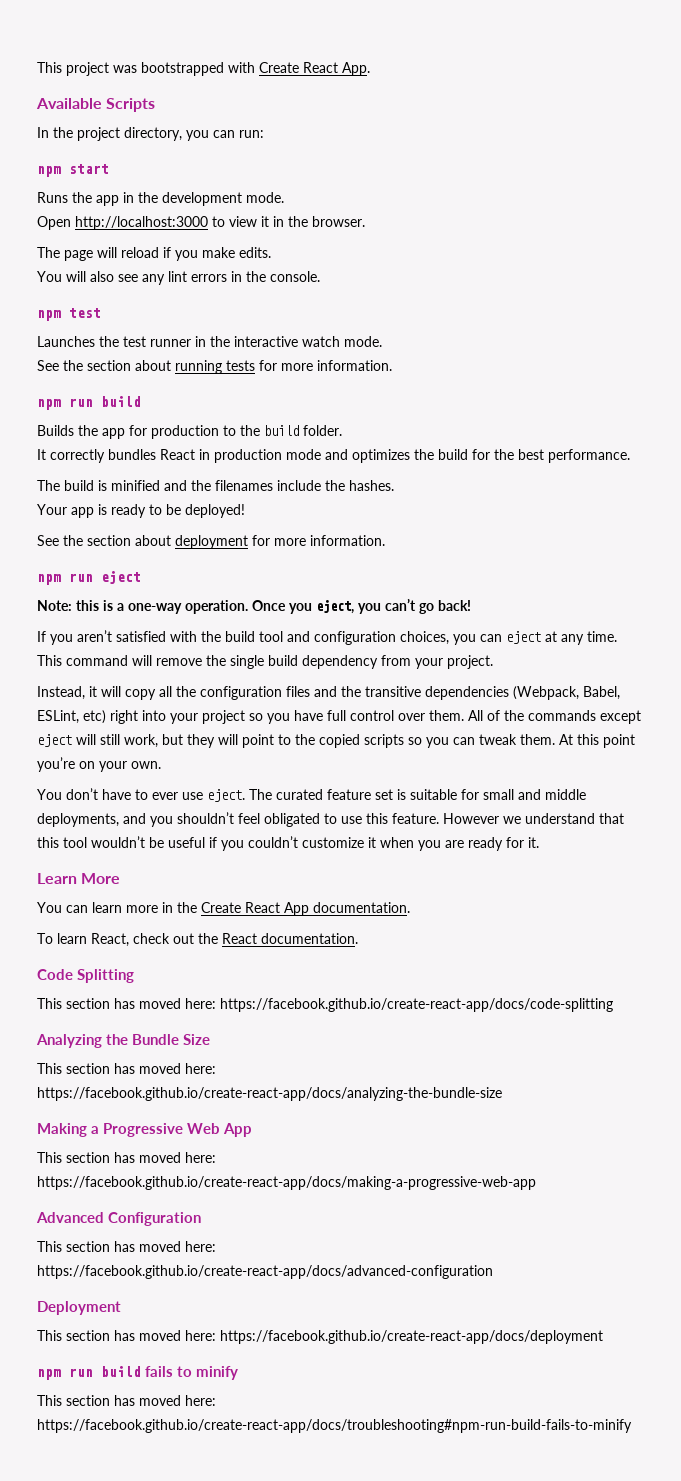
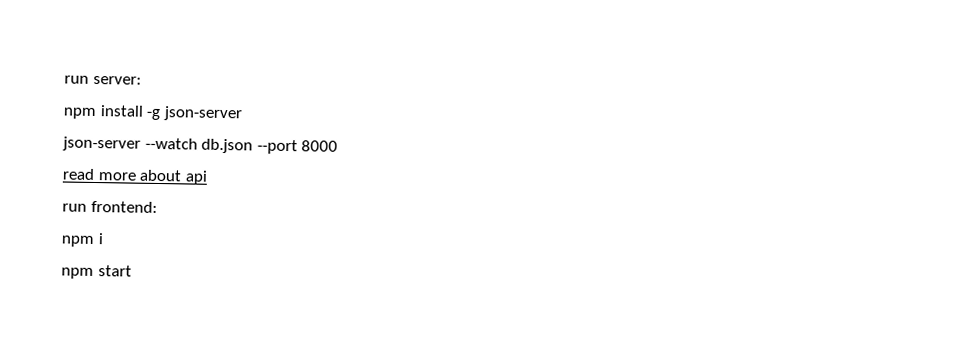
[37,62,370,76] [36,98,156,112] [37,127,264,141] [37,164,109,177] [37,192,284,206] [37,216,365,230] [37,247,271,261] [37,271,320,285] [37,308,101,321] [37,336,382,347] [37,360,392,374] [37,396,141,410] [37,425,342,439] [37,449,630,463] [37,480,394,491] [37,504,245,518] [37,535,385,549] [37,571,141,585] [37,598,471,614] [37,630,617,645] [37,655,493,669] [37,686,620,700] [37,710,641,724] [37,734,635,748] [37,757,161,772] [37,788,586,802] [37,812,624,827] [37,836,539,851] [37,873,121,884] [37,902,410,916] [37,933,358,947] [37,969,134,983] [37,998,613,1012] [36,1034,210,1048] [37,1063,216,1074] [37,1087,502,1101] [37,1123,252,1137] [37,1152,216,1163] [37,1176,536,1190] [36,1212,201,1226] [37,1241,216,1252] [37,1265,493,1279] [37,1301,121,1315] [37,1330,603,1344] [37,1366,238,1380] [37,1395,216,1406] [37,1419,632,1433] This project was bootstrapped with Create React App. // Available Scripts // In the project directory, you can run: // npm start // Runs the app in the development mode. // Open http://localhost:3000 to view it in the browser. // The page will reload if you make edits. // You will also see any lint errors in the console. // npm test // Launches the test runner in the interactive watch mode. // See the section about running tests for more information. // npm run build // Builds the app for production to the build folder. // It correctly bundles React in production mode and optimizes the build for the best performance. // The build is minified and the filenames include the hashes. // Your app is ready to be deployed! // See the section about deployment for more information. // npm run eject // Note: this is a one-way operation. Once you eject, you can’t go back! // If you aren’t satisfied with the build tool and configuration choices, you can eject at any time. This command will remove the single build dependency from your project. // Instead, it will copy all the configuration files and the transitive dependencies (Webpack, Babel, ESLint, etc) right into your project so you have full control over them. All of the commands except eject will still work, but they will point to the copied scripts so you can tweak them. At this point you’re on your own. // You don’t have to ever use eject. The curated feature set is suitable for small and middle deployments, and you shouldn’t feel obligated to use this feature. However we understand that this tool wouldn’t be useful if you couldn’t customize it when you are ready for it. // Learn More // You can learn more in the Create React App documentation. // To learn React, check out the React documentation. // Code Splitting // This section has moved here: https://facebook.github.io/create-react-app/docs/code-splitting // Analyzing the Bundle Size // This section has moved here: https://facebook.github.io/create-react-app/docs/analyzing-the-bundle-size // Making a Progressive Web App // This section has moved here: https://facebook.github.io/create-react-app/docs/making-a-progressive-web-app // Advanced Configuration // This section has moved here: https://facebook.github.io/create-react-app/docs/advanced-configuration // Deployment // This section has moved here: https://facebook.github.io/create-react-app/docs/deployment // npm run build fails to minify // This section has moved here: https://facebook.github.io/create-react-app/docs/troubleshooting#npm-run-build-fails-to-minify -> [64,75,142,85] [63,105,243,122] [62,136,339,155] [62,168,208,185] [62,200,158,213] [61,233,104,247] [61,265,132,279] run server: // npm install -g json-server // json-server --watch db.json --port 8000 // read more about api // run frontend: // npm i // npm start

